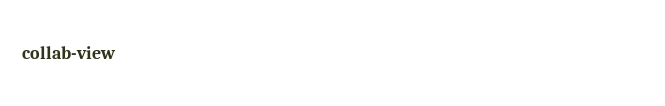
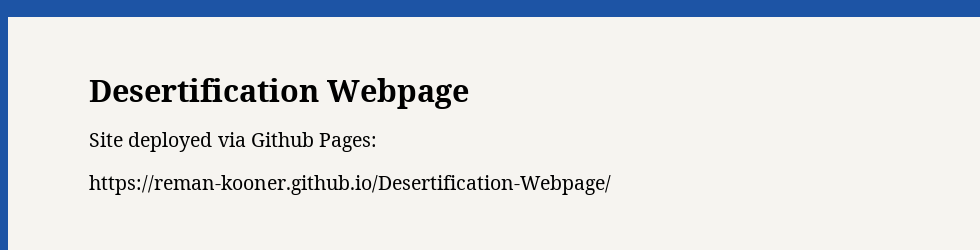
[22,46,116,59] collab-view -> [89,78,470,109] [89,132,378,152] [89,175,611,195] Desertification Webpage // Site deployed via Github Pages: // https://reman-kooner.github.io/Desertification-Webpage/

